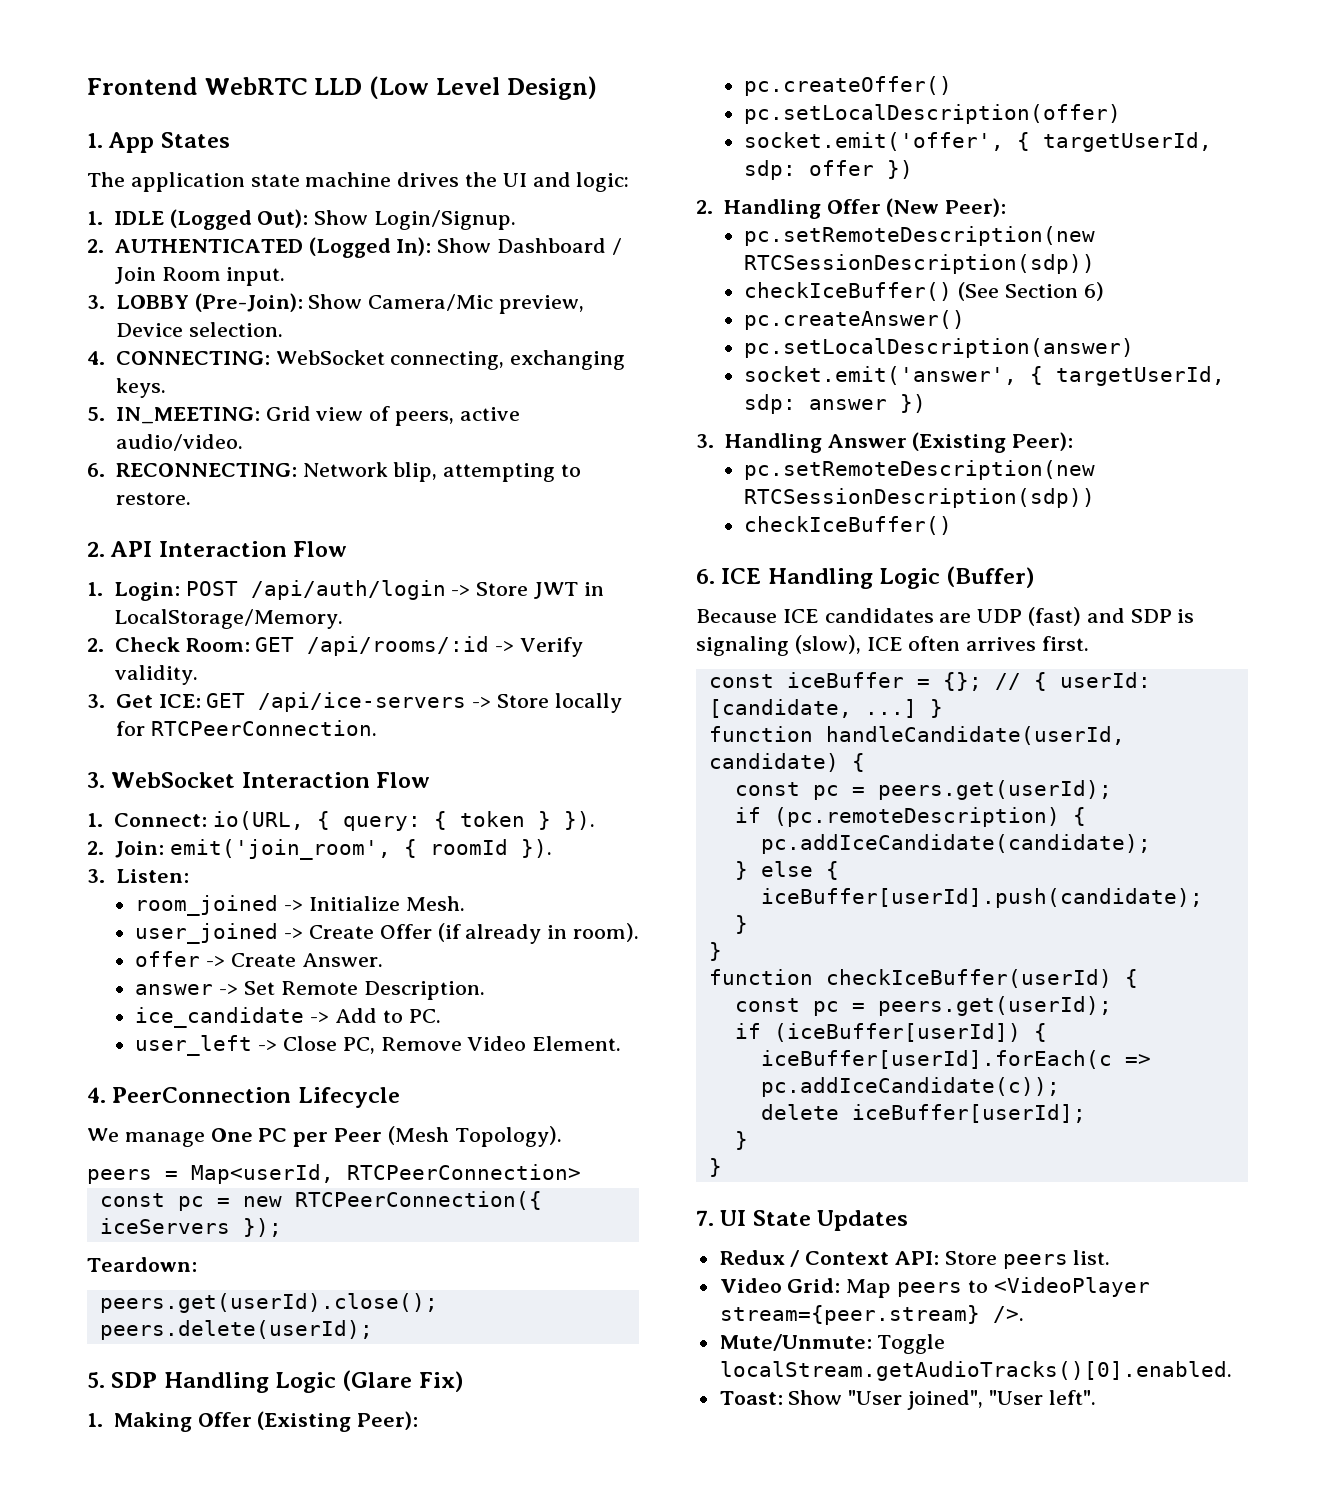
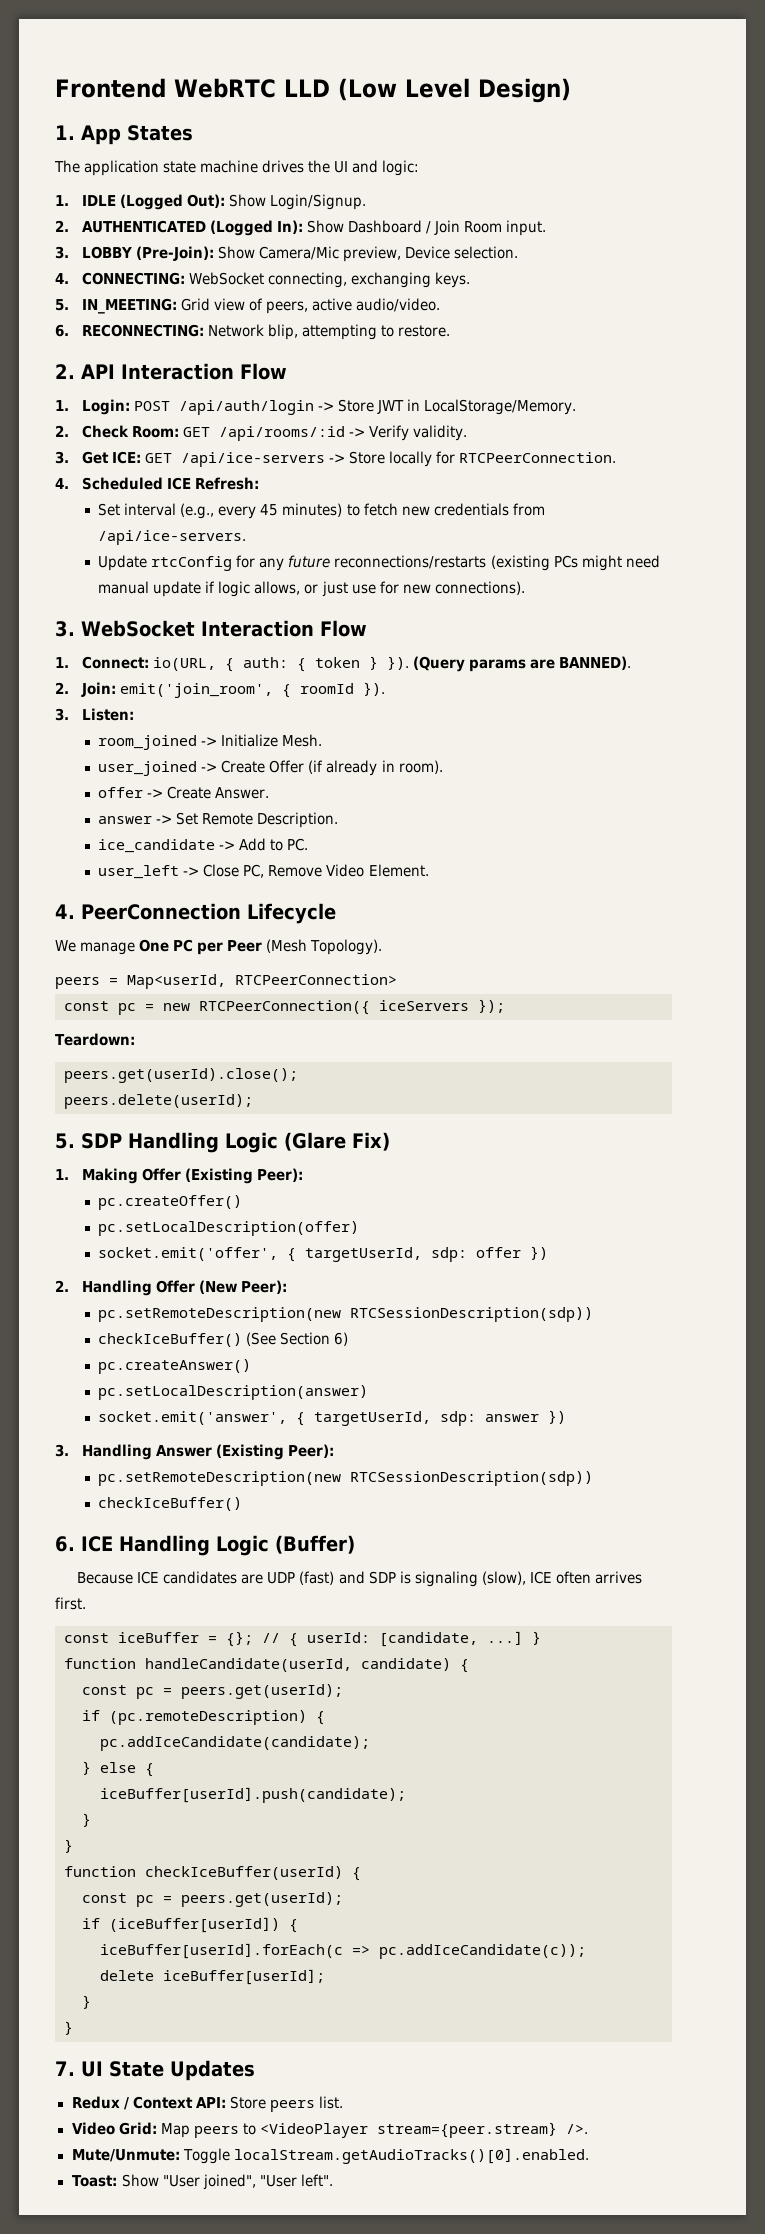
(377, 728) none -> [55,477,259,490] [98,503,545,519] [98,530,247,545] [98,555,660,571] [98,581,525,597] // 4. Scheduled ICE Refresh: // Set interval (e.g., every 45 minutes) to fetch new credentials from /api/ice-servers. // Update rtcConfig for any future reconnections/restarts (existing PCs might need manual update if logic allows, or just use for new connections).
[342,816,421,831] query: -> [242,657,288,668] auth:
(595, 820) none -> [412,656,631,672] (Query params are BANNED).

